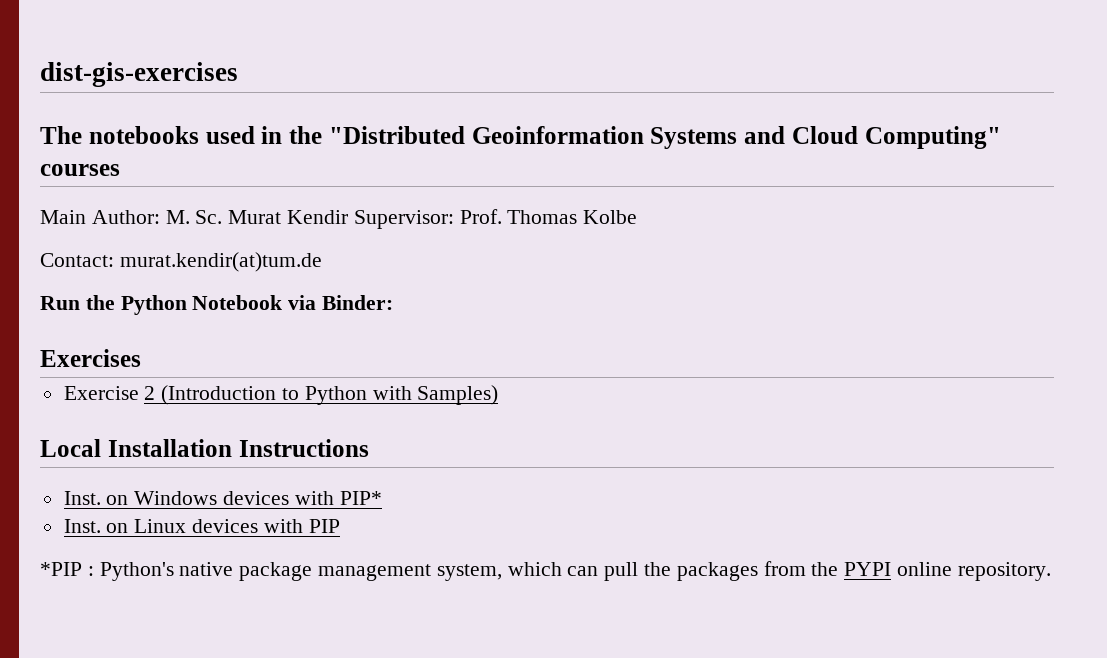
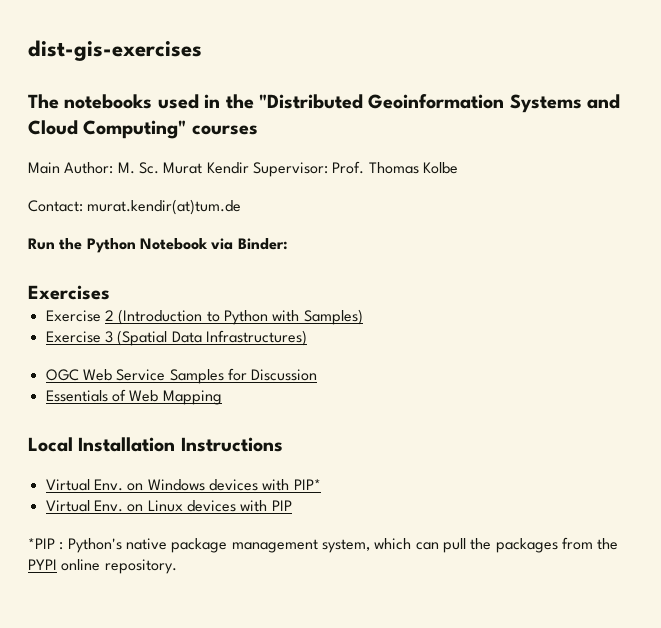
(499, 395) none -> [45,330,307,346] [45,368,318,384] [45,389,222,405] // Exercise 3 (Spatial Data Infrastructures) // OGC Web Service Samples for Discussion // Essentials of Web Mapping
[63,491,101,505] Inst. -> [45,479,123,491] Virtual Env.
[63,519,101,533] Inst. -> [45,500,123,512] Virtual Env.

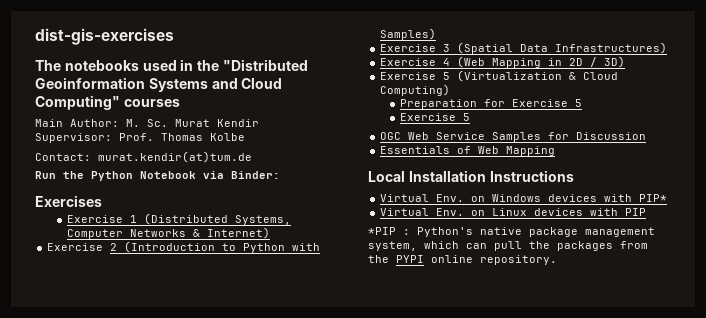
(110, 292) none -> [67,213,292,225] [67,227,271,239] // Exercise 1 (Distributed Systems, Computer Networks & Internet)
(307, 338) none -> [380,56,626,68] [380,70,619,82] [380,84,451,96] [400,99,583,109] [400,113,471,121] // Exercise 4 (Web Mapping in 2D / 3D) // Exercise 5 (Virtualization & Cloud Computing) // Preparation for Exercise 5 // Exercise 5

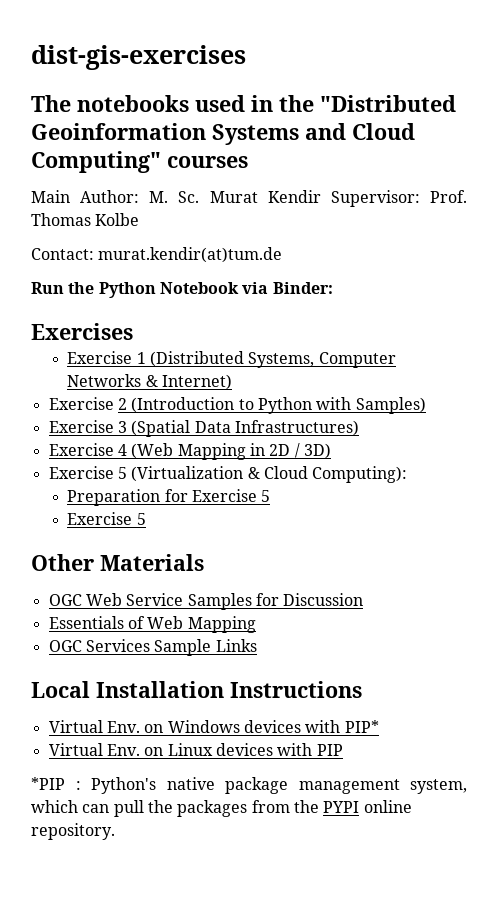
[380,84,451,96] Computing) -> [312,466,408,483] Computing):
(471, 117) none -> [31,554,204,571] // Other Materials
(556, 151) none -> [48,639,257,656] // OGC Services Sample Links

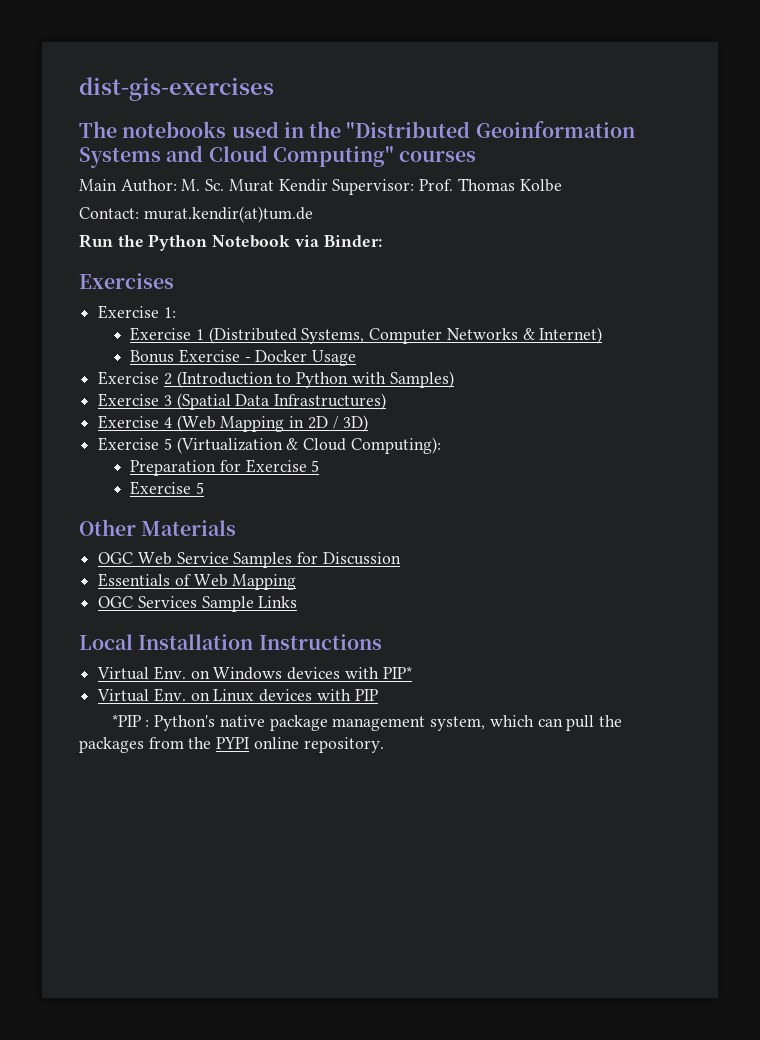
(133, 331) none -> [98,305,176,319] // Exercise 1:
(233, 382) none -> [130,349,357,366] // Bonus Exercise - Docker Usage

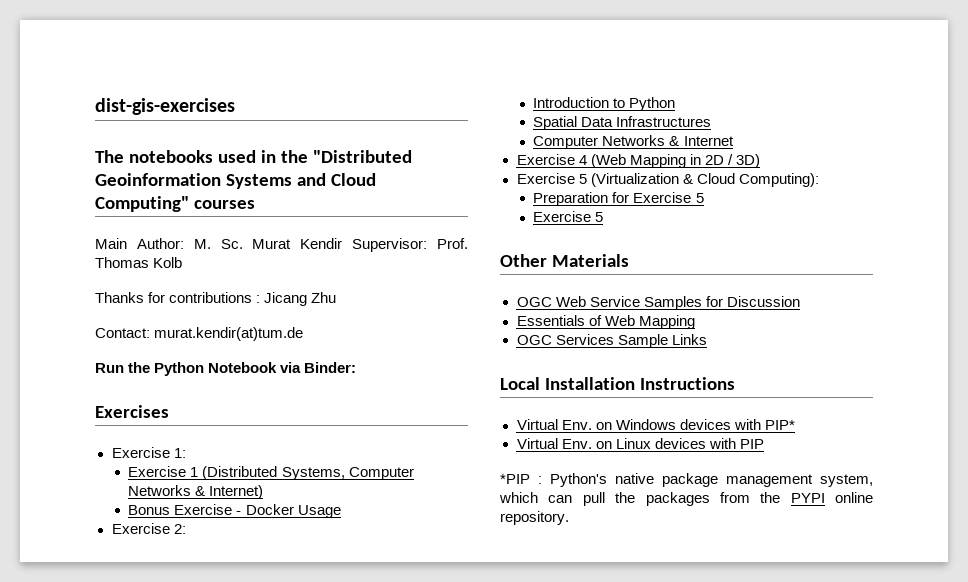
[519,179,562,192] Kolbe -> [153,257,183,268] [95,292,337,306] Kolb // Thanks for contributions : Jicang Zhu
[163,371,273,388] 2 (Introduction -> [173,524,186,534] [533,97,610,108] 2: // Introduction
[351,371,454,388] [98,393,387,410] with Samples) // Exercise 3 (Spatial Data Infrastructures) -> [533,116,712,130] [533,135,734,149] // Spatial Data Infrastructures // Computer Networks & Internet

